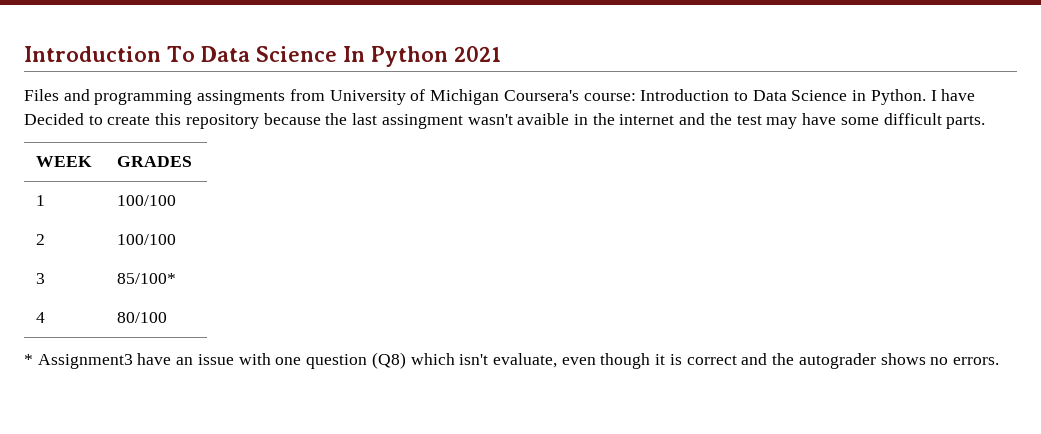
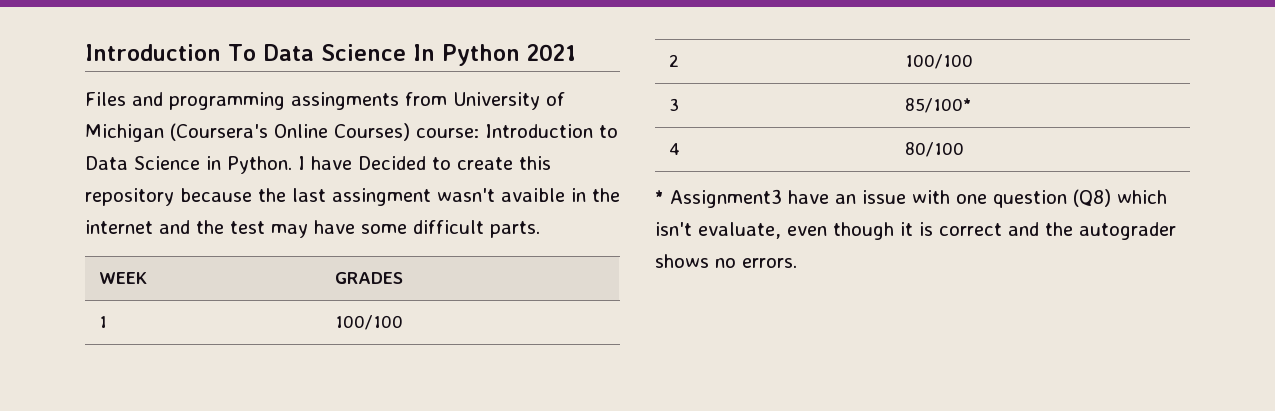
[503,90,579,101] Coursera's -> [170,123,410,141] (Coursera's Online Courses)

